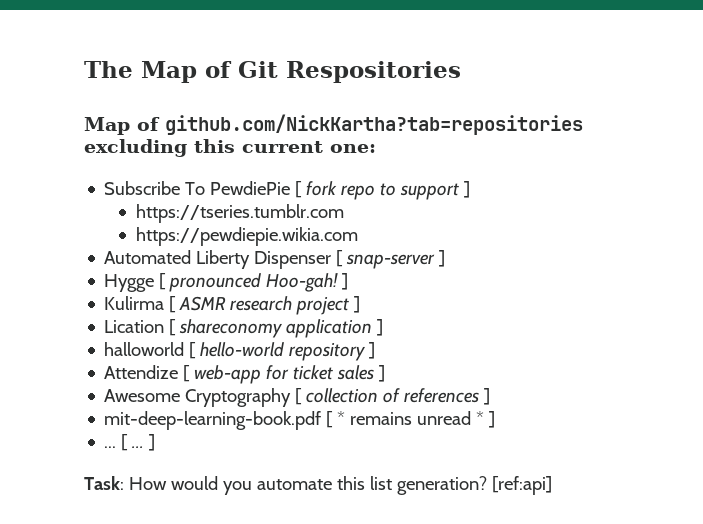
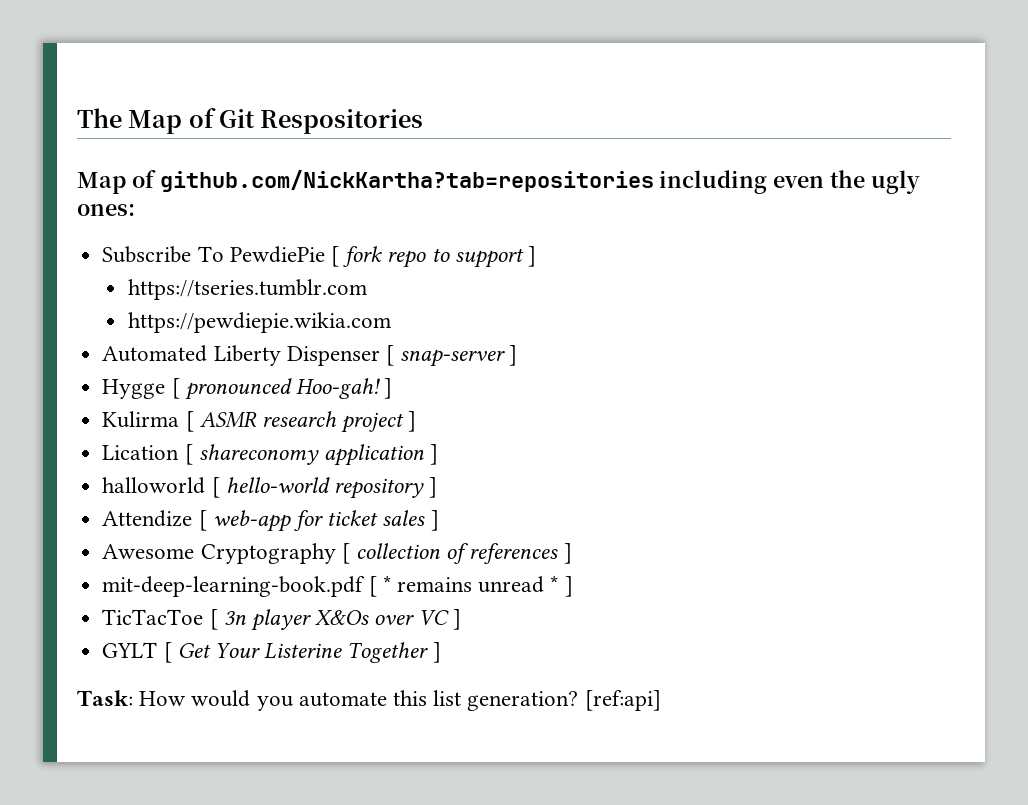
[84,139,376,157] excluding this current one: -> [659,170,920,194] [77,204,135,216] including even the ugly ones:
[104,434,145,451] ... [ ... -> [102,609,461,631] [102,642,429,663] TicTacToe [ 3n player X&Os over VC ] // GYLT [ Get Your Listerine Together

